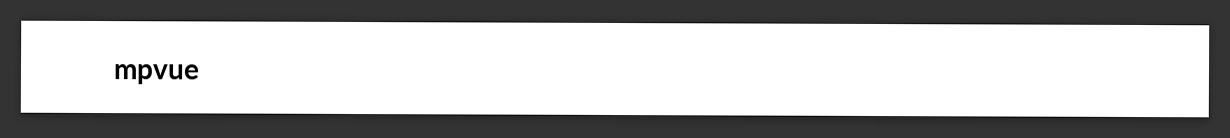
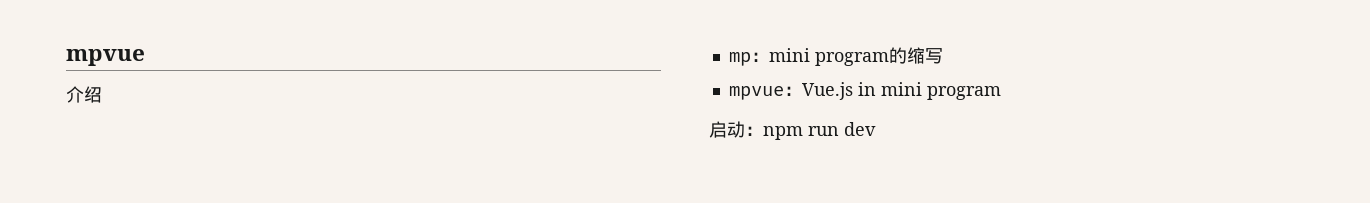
[113,64,200,85] mpvue -> [66,49,145,66] [66,86,102,103] [728,47,943,66] [728,82,1001,100] [709,121,876,140] mpvue // 介绍 // mp：mini program的缩写 // mpvue：Vue.js in mini program // 启动：npm run dev

